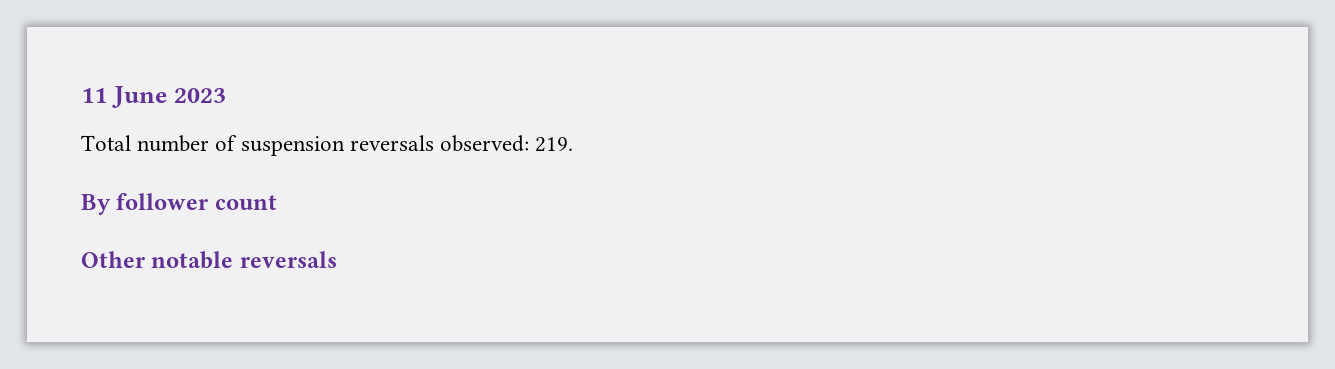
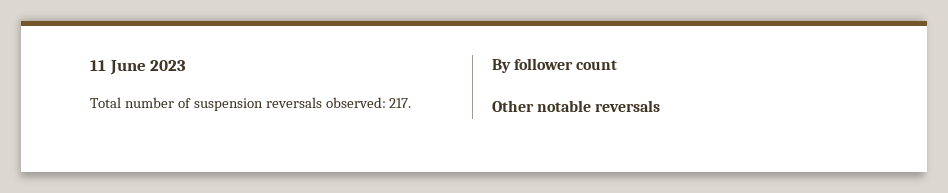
[535,137,574,152] 219. -> [389,98,412,108] 217.

